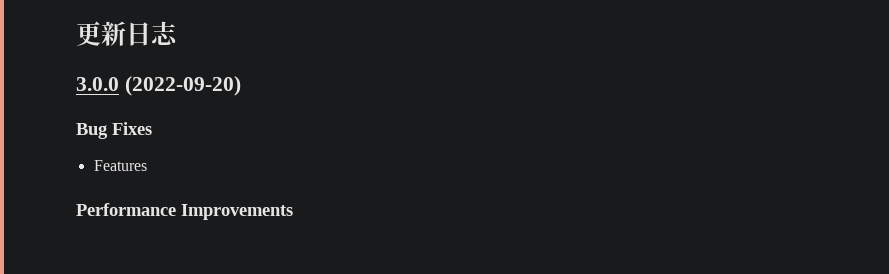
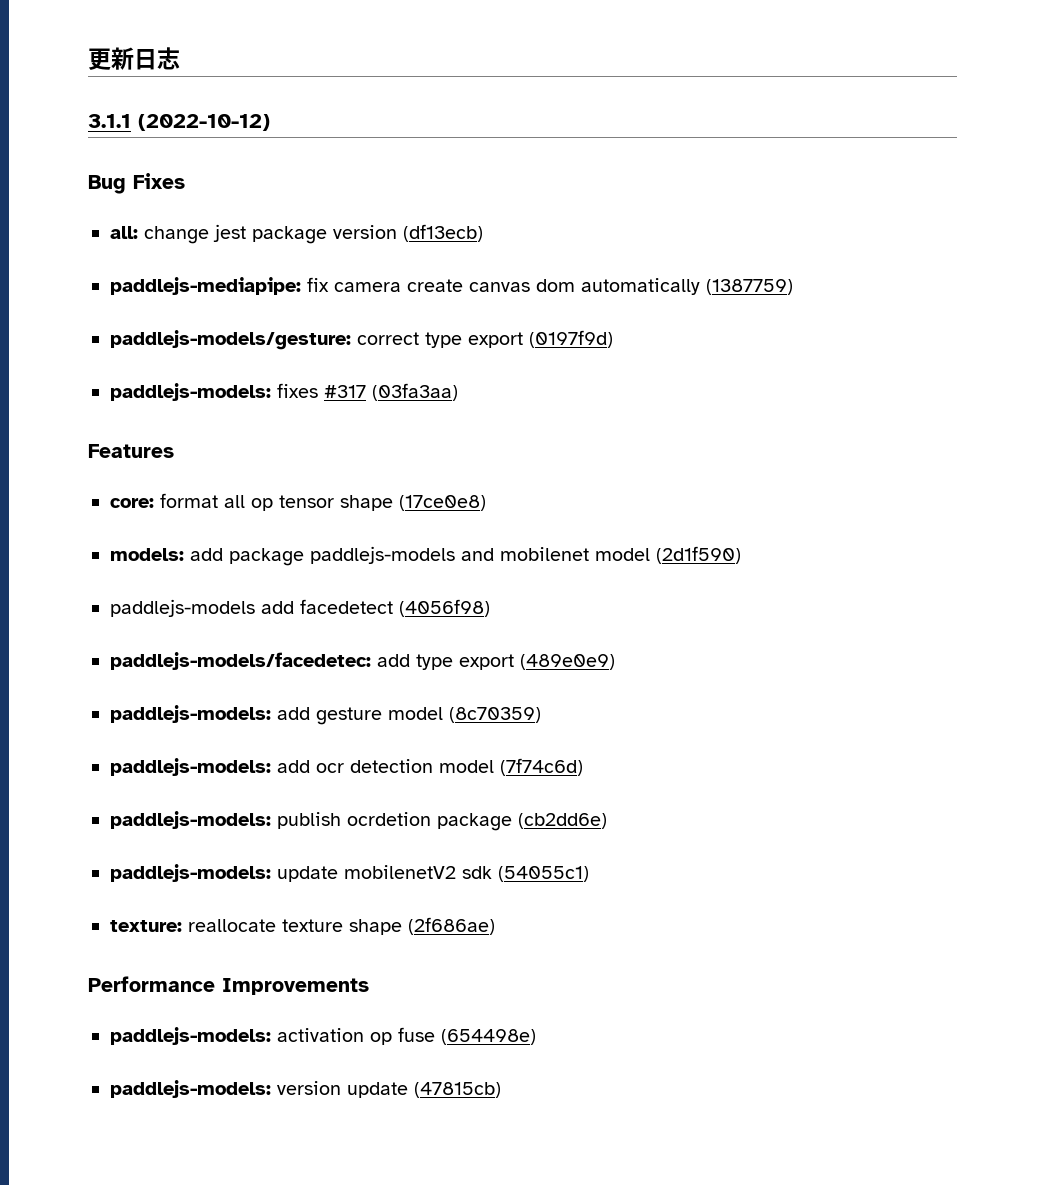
[76,76,241,96] 3.0.0 (2022-09-20) -> [88,114,270,131] 3.1.1 (2022-10-12)
[93,160,147,171] [76,203,293,220] Features // Performance Improvements -> [110,224,483,244] [110,277,793,295] [110,330,613,350] [110,383,458,401] [88,444,174,458] [110,493,486,511] [110,546,741,566] [110,599,490,617] [110,652,615,670] [110,705,541,725] [110,758,583,776] [110,811,607,831] [110,864,589,882] [110,917,495,935] [88,976,369,995] [110,1027,536,1045] [110,1080,501,1098] all: change jest package version (df13ecb) // paddlejs-mediapipe: fix camera create canvas dom automatically (1387759) // paddlejs-models/gesture: correct type export (0197f9d) // paddlejs-models: fixes #317 (03fa3aa) // Features // core: format all op tensor shape (17ce0e8) // models: add package paddlejs-models and mobilenet model (2d1f590) // paddlejs-models add facedetect (4056f98) // paddlejs-models/facedetec: add type export (489e0e9) // paddlejs-models: add gesture model (8c70359) // paddlejs-models: add ocr detection model (7f74c6d) // paddlejs-models: publish ocrdetion package (cb2dd6e) // paddlejs-models: update mobilenetV2 sdk (54055c1) // texture: reallocate texture shape (2f686ae) // Performance Improvements // paddlejs-models: activation op fuse (654498e) // paddlejs-models: version update (47815cb)

